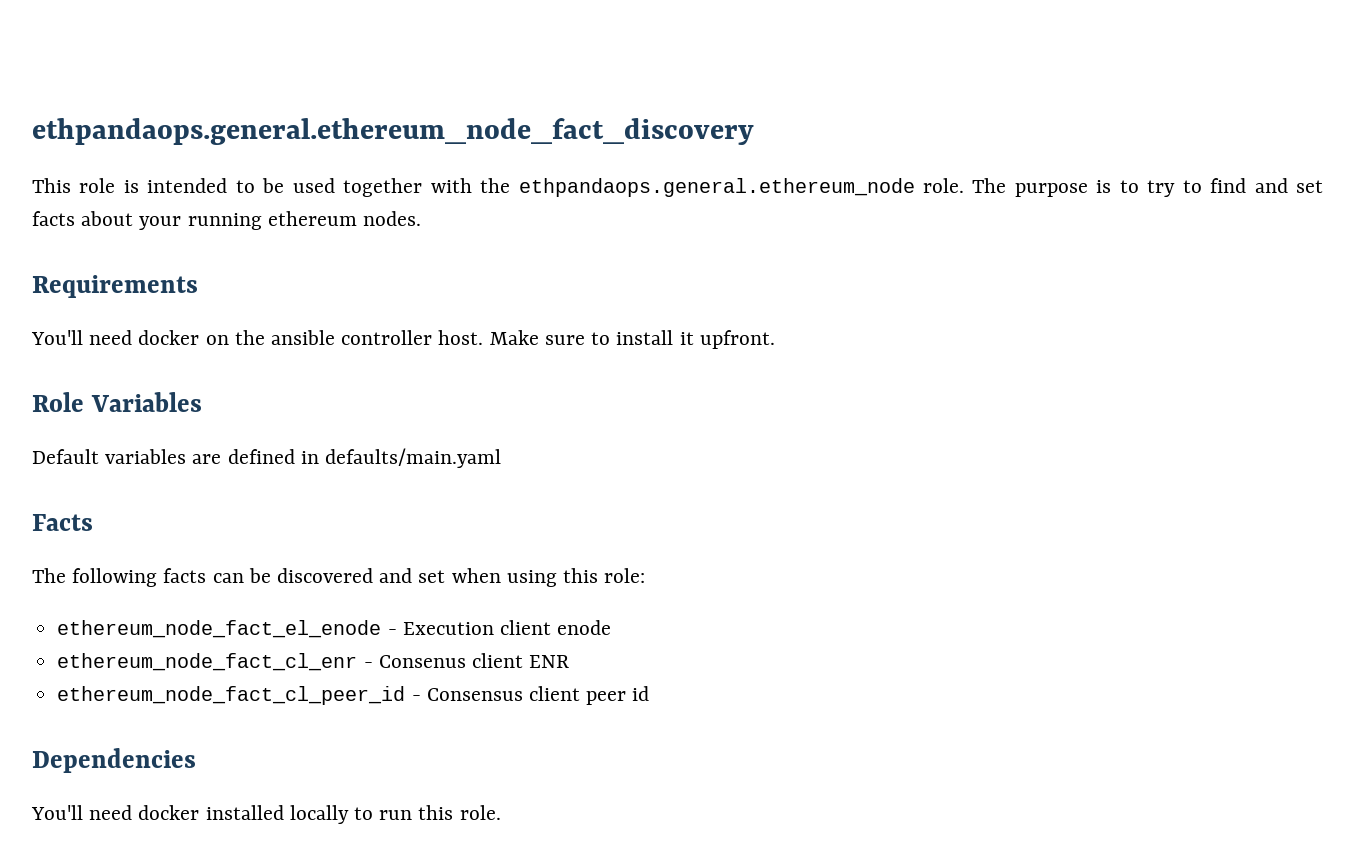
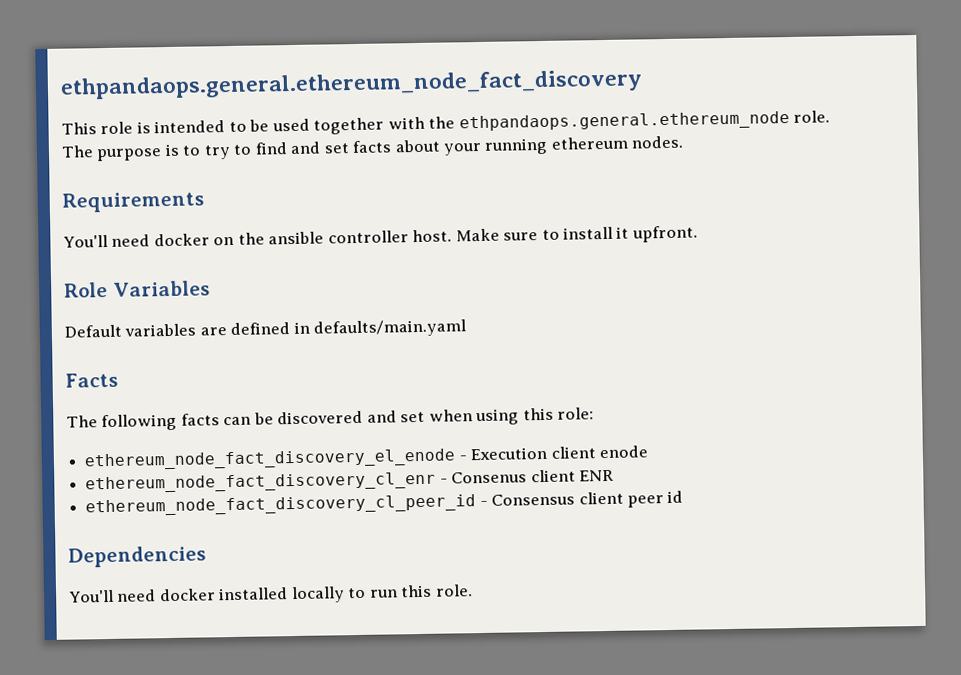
[57,620,382,638] ethereum_node_fact_el_enode -> [84,448,457,471] ethereum_node_fact_discovery_el_enode
[57,653,358,671] ethereum_node_fact_cl_enr -> [85,471,437,494] ethereum_node_fact_discovery_cl_enr
[57,686,406,705] ethereum_node_fact_cl_peer_id -> [85,494,477,517] ethereum_node_fact_discovery_cl_peer_id

